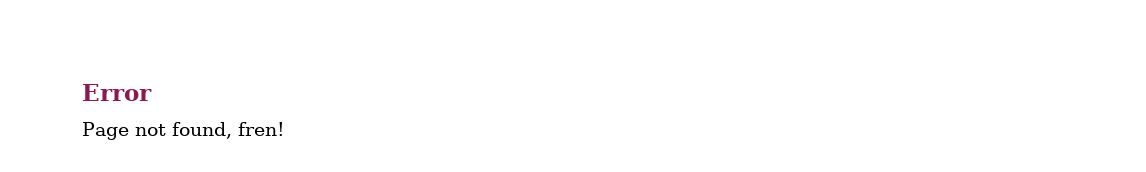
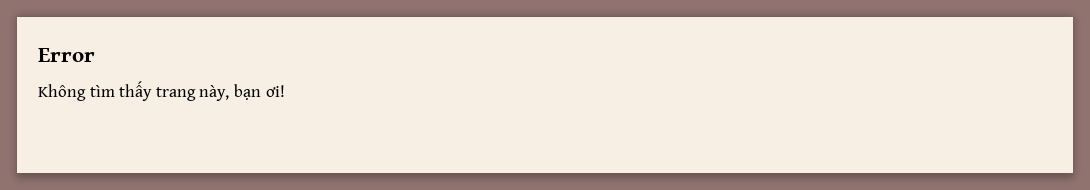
[82,122,285,140] Page not found, fren! -> [38,81,285,101] Không tìm thấy trang này, bạn ơi!

